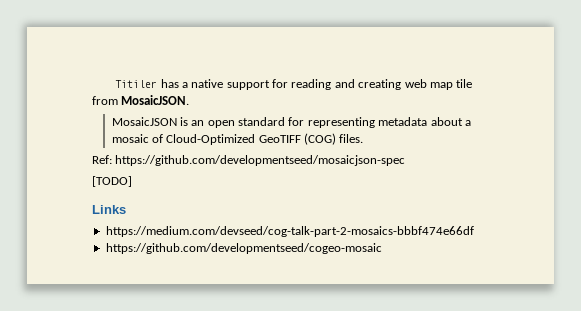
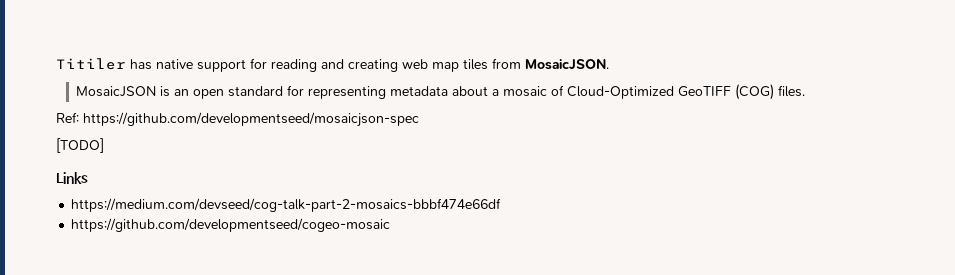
[181,82,188,88] a -> (152, 64) none
[456,79,473,88] tile -> [463,59,488,70] tiles

